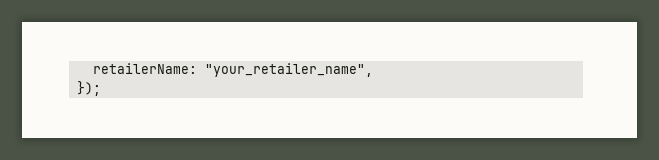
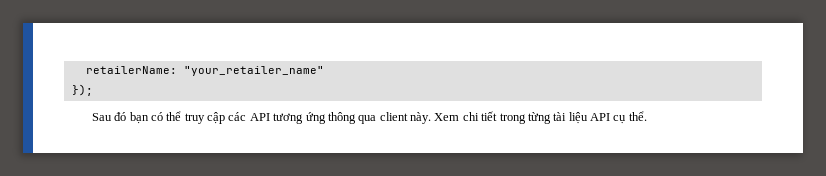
[204,63,373,77] "your_retailer_name", -> [183,66,324,76] "your_retailer_name"
(101, 88) none -> [91,111,647,124] // Sau đó bạn có thể truy cập các API tương ứng thông qua client này. Xem chi tiết trong từng tài liệu API cụ thể.

